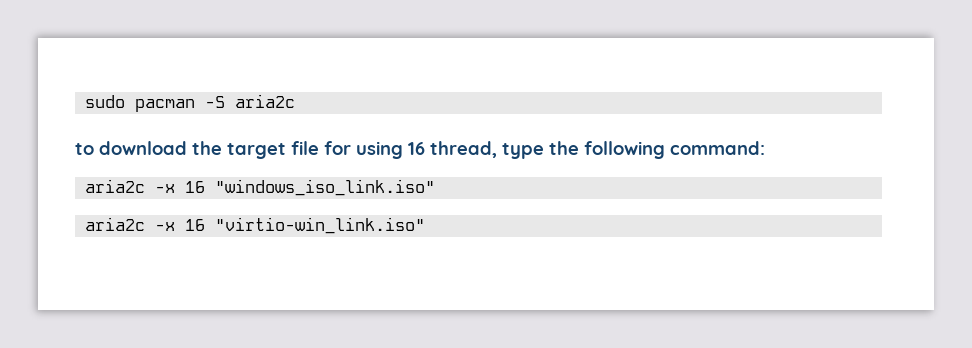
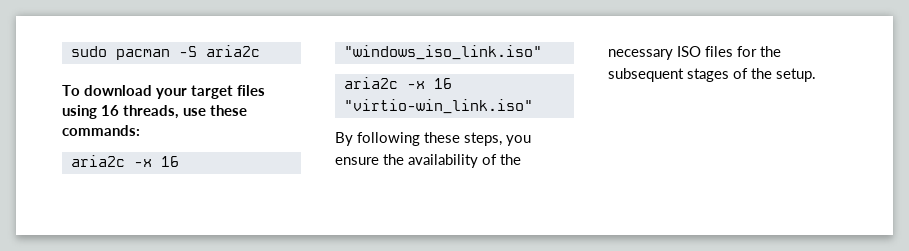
[75,141,765,159] to download the target file for using 16 thread, type the following command: -> [62,85,266,99] [62,105,248,119] [62,125,140,136] To download your target files using 16 threads, use these commands:
(426, 225) none -> [335,132,531,146] [335,154,521,168] [608,46,781,60] [608,68,816,82] // By following these steps, you ensure the availability of the necessary ISO files for the subsequent stages of the setup.

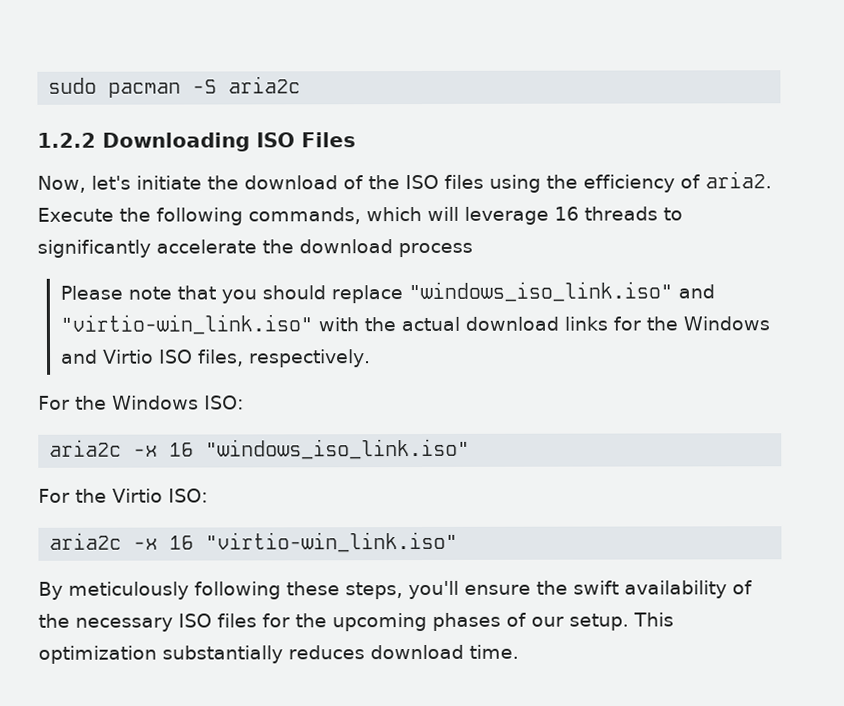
[62,85,266,99] [62,105,248,119] [62,125,140,136] To download your target files using 16 threads, use these commands: -> [37,132,356,152] [37,171,772,193] [37,206,683,226] [37,239,473,258] [59,281,715,304] [59,314,770,335] [59,349,371,368] [38,395,244,410] 1.2.2 Downloading ISO Files // Now, let's initiate the download of the ISO files using the efficiency of aria2. Execute the following commands, which will leverage 16 threads to significantly accelerate the download process // Please note that you should replace "windows_iso_link.iso" and "virtio-win_link.iso" with the actual download links for the Windows and Virtio ISO files, respectively. // For the Windows ISO:
(542, 52) none -> [38,488,208,503] // For the Virtio ISO:
(353, 139) none -> [68,581,189,600] meticulously
[506,135,531,146] you -> [408,580,459,600] you'll
(404, 159) none -> [573,580,619,595] swift
[608,68,816,82] subsequent stages of the setup. -> [332,612,674,632] [38,644,519,664] upcoming phases of our setup. This optimization substantially reduces download time.

